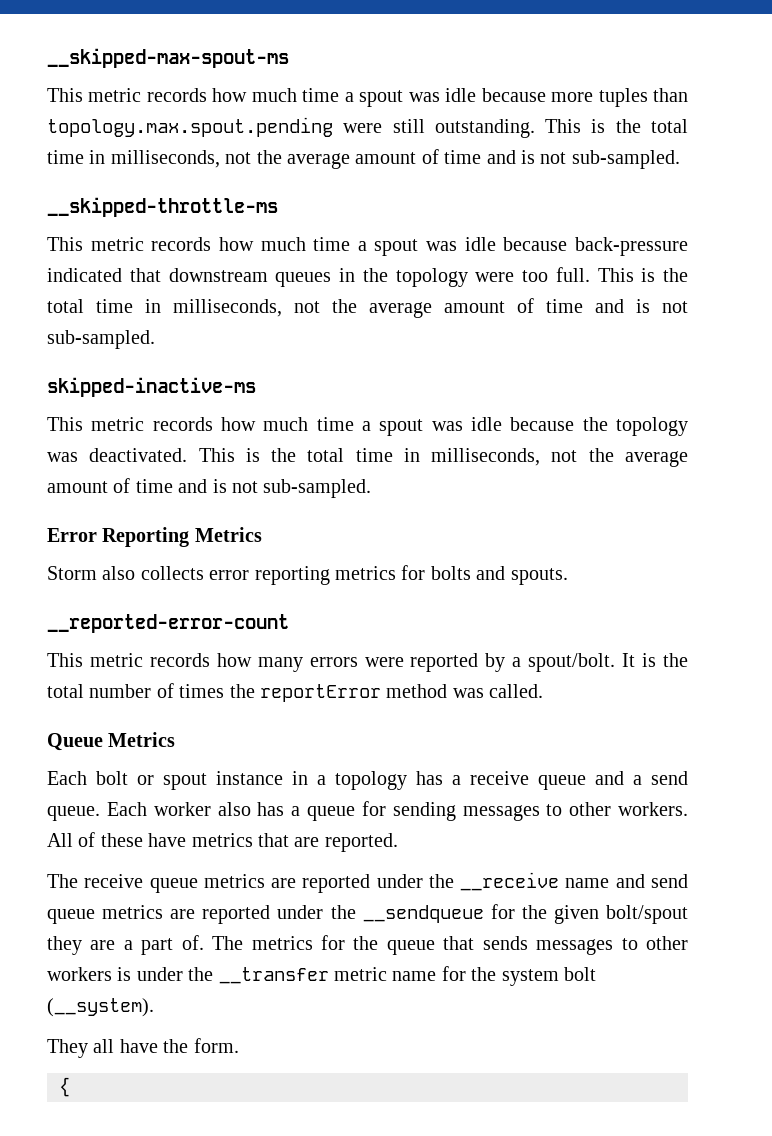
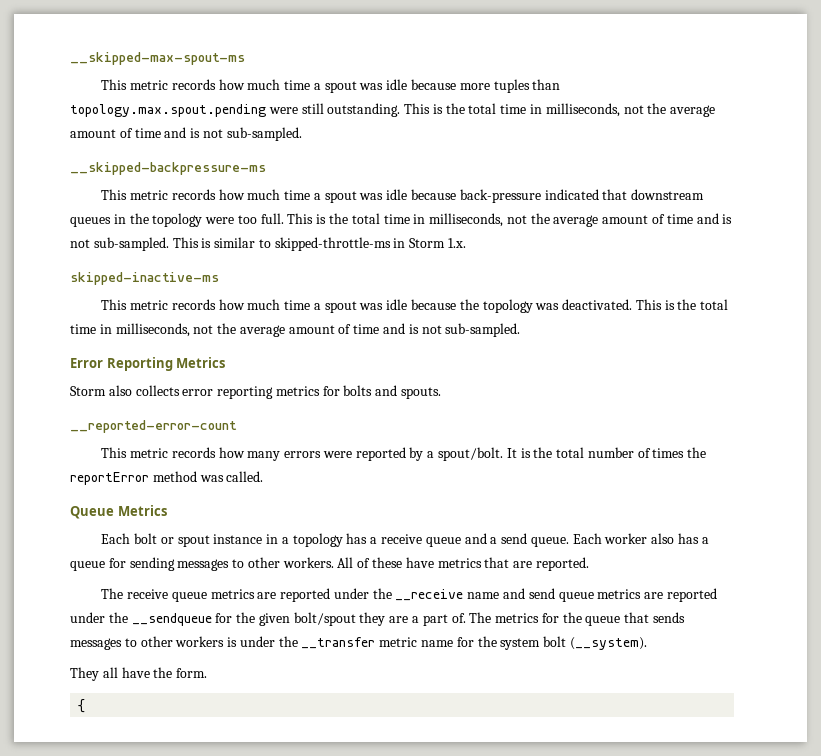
[47,197,278,217] __skipped-throttle-ms -> [70,162,266,175] __skipped-backpressure-ms
(155, 339) none -> [172,237,467,251] This is similar to skipped-throttle-ms in Storm 1.x.

